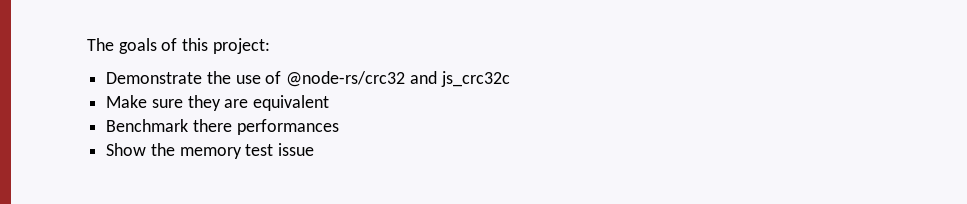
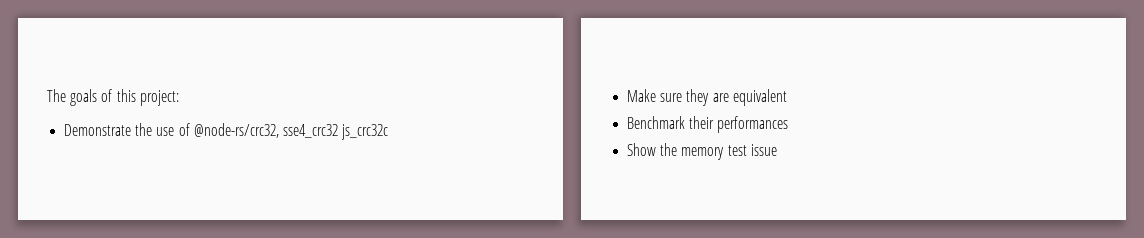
[286,71,437,87] @node-rs/crc32 and -> [193,123,338,138] @node-rs/crc32, sse4_crc32
[192,119,232,132] there -> [689,116,715,129] their

